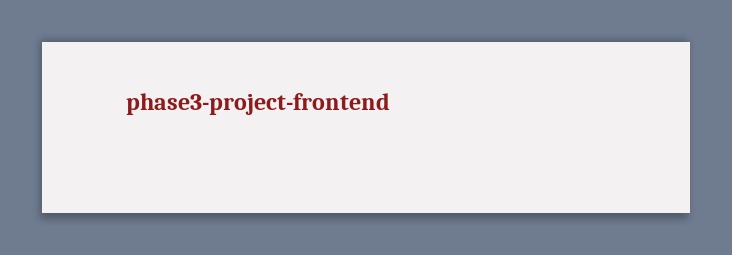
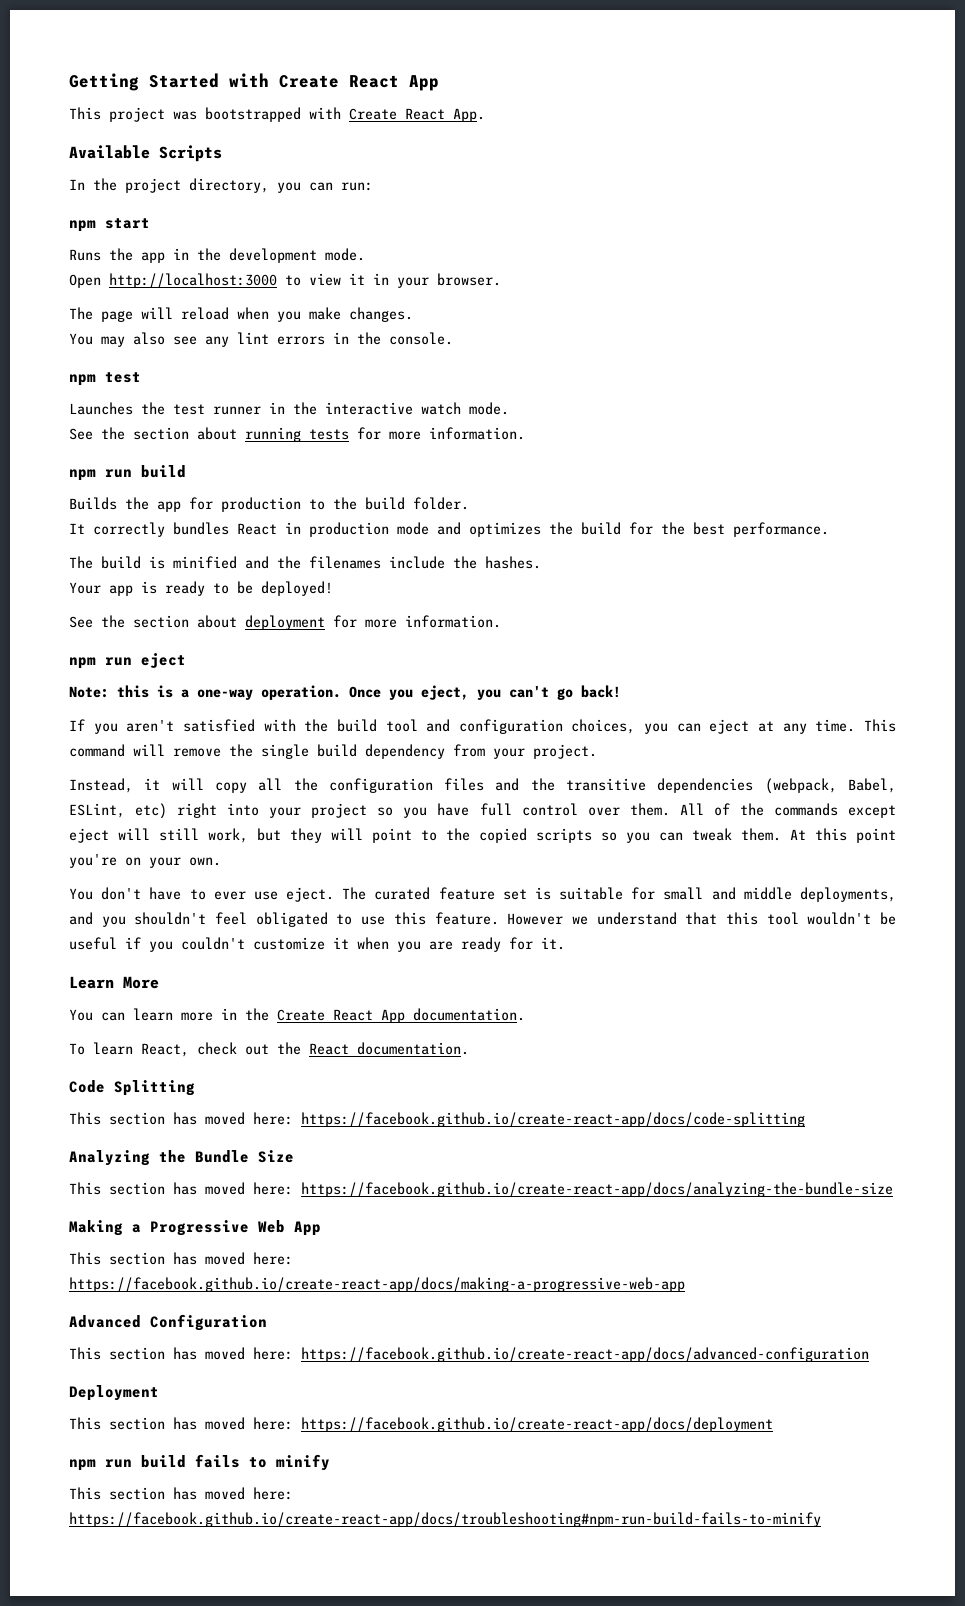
[126,93,390,115] phase3-project-frontend -> [69,73,439,91] [69,107,485,122] [69,145,222,162] [69,178,373,193] [69,218,150,232] [69,248,365,263] [69,273,501,288] [69,307,413,322] [69,332,453,347] [69,372,141,386] [69,402,509,415] [69,427,525,442] [69,465,186,481] [69,497,469,512] [69,522,829,537] [69,556,541,569] [69,581,333,596] [69,615,501,630] [69,653,186,669] [69,685,621,700] [69,719,896,734] [69,744,597,759] [69,778,896,794] [69,803,896,819] [69,828,896,843] [69,854,221,868] [69,887,896,902] [69,912,896,927] [69,937,565,952] [69,976,159,989] [69,1008,525,1023] [69,1042,469,1057] [69,1080,195,1096] [69,1112,805,1127] [69,1150,294,1166] [69,1182,893,1197] [69,1220,321,1236] [69,1252,293,1265] [69,1277,685,1292] [69,1314,267,1331] [69,1347,869,1362] [69,1385,159,1401] [69,1417,773,1432] [69,1454,330,1471] [69,1487,293,1500] [69,1512,821,1527] Getting Started with Create React App // This project was bootstrapped with Create React App. // Available Scripts // In the project directory, you can run: // npm start // Runs the app in the development mode. // Open http://localhost:3000 to view it in your browser. // The page will reload when you make changes. // You may also see any lint errors in the console. // npm test // Launches the test runner in the interactive watch mode. // See the section about running tests for more information. // npm run build // Builds the app for production to the build folder. // It correctly bundles React in production mode and optimizes the build for the best performance. // The build is minified and the filenames include the hashes. // Your app is ready to be deployed! // See the section about deployment for more information. // npm run eject // Note: this is a one-way operation. Once you eject, you can't go back! // If you aren't satisfied with the build tool and configuration choices, you can eject at any time. This command will remove the single build dependency from your project. // Instead, it will copy all the configuration files and the transitive dependencies (webpack, Babel, ESLint, etc) right into your project so you have full control over them. All of the commands except eject will still work, but they will point to the copied scripts so you can tweak them. At this point you're on your own. // You don't have to ever use eject. The curated feature set is suitable for small and middle deployments, and you shouldn't feel obligated to use this feature. However we understand that this tool wouldn't be useful if you couldn't customize it when you are ready for it. // Learn More // You can learn more in the Create React App documentation. // To learn React, check out the React documentation. // Code Splitting // This section has moved here: https://facebook.github.io/create-react-app/docs/code-splitting // Analyzing the Bundle Size // This section has moved here: https://facebook.github.io/create-react-app/docs/analyzing-the-bundle-size // Making a Progressive Web App // This section has moved here: https://facebook.github.io/create-react-app/docs/making-a-progressive-web-app // Advanced Configuration // This section has moved here: https://facebook.github.io/create-react-app/docs/advanced-configuration // Deployment // This section has moved here: https://facebook.github.io/create-react-app/docs/deployment // npm run build fails to minify // This section has moved here: https://facebook.github.io/create-react-app/docs/troubleshooting#npm-run-build-fails-to-minify

